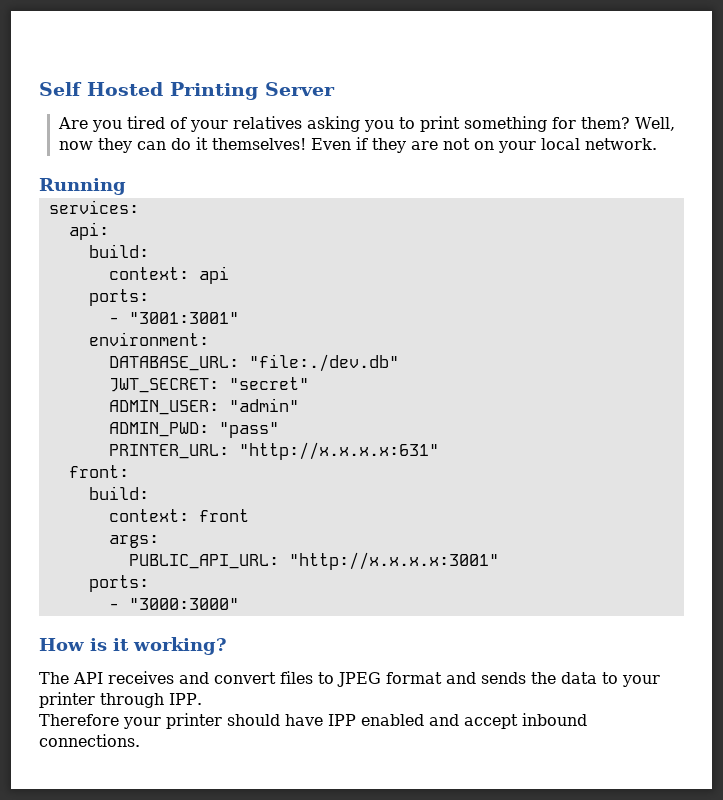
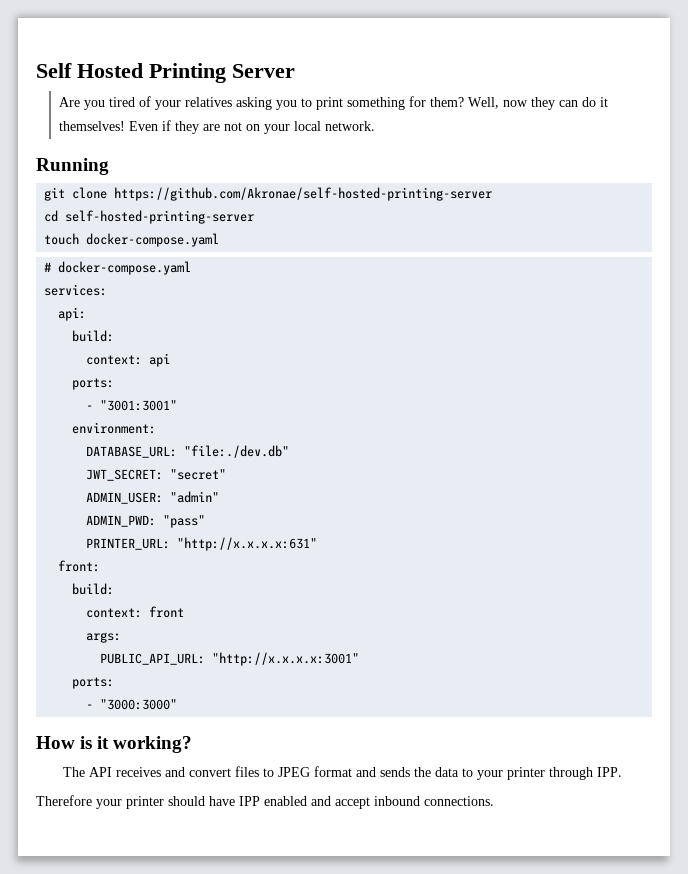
(126, 186) none -> [44,187,493,201] [44,210,255,224] [44,233,220,247] [44,261,192,275] // git clone https://github.com/Akronae/self-hosted-printing-server // cd self-hosted-printing-server // touch docker-compose.yaml // # docker-compose.yaml

